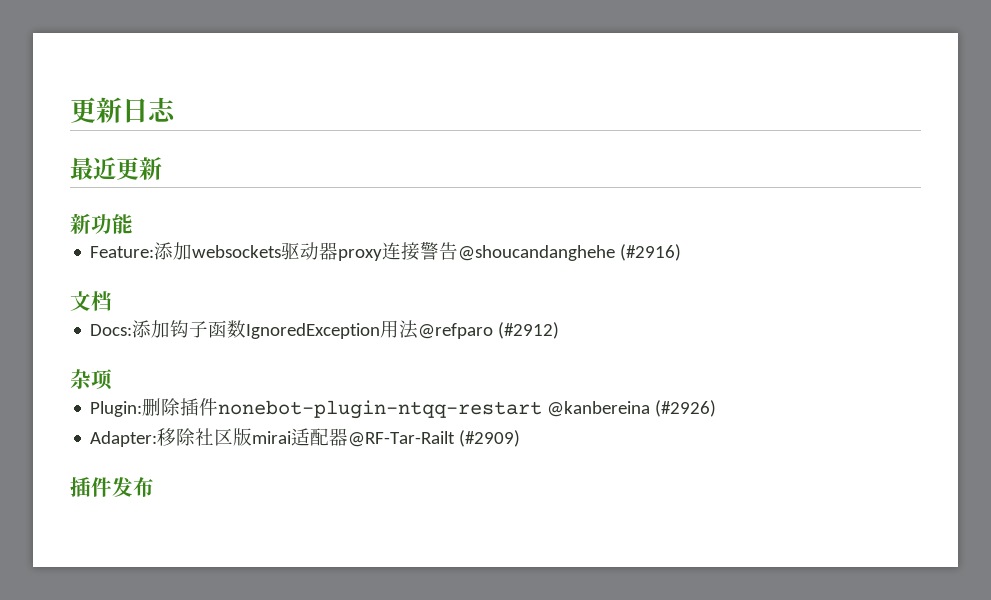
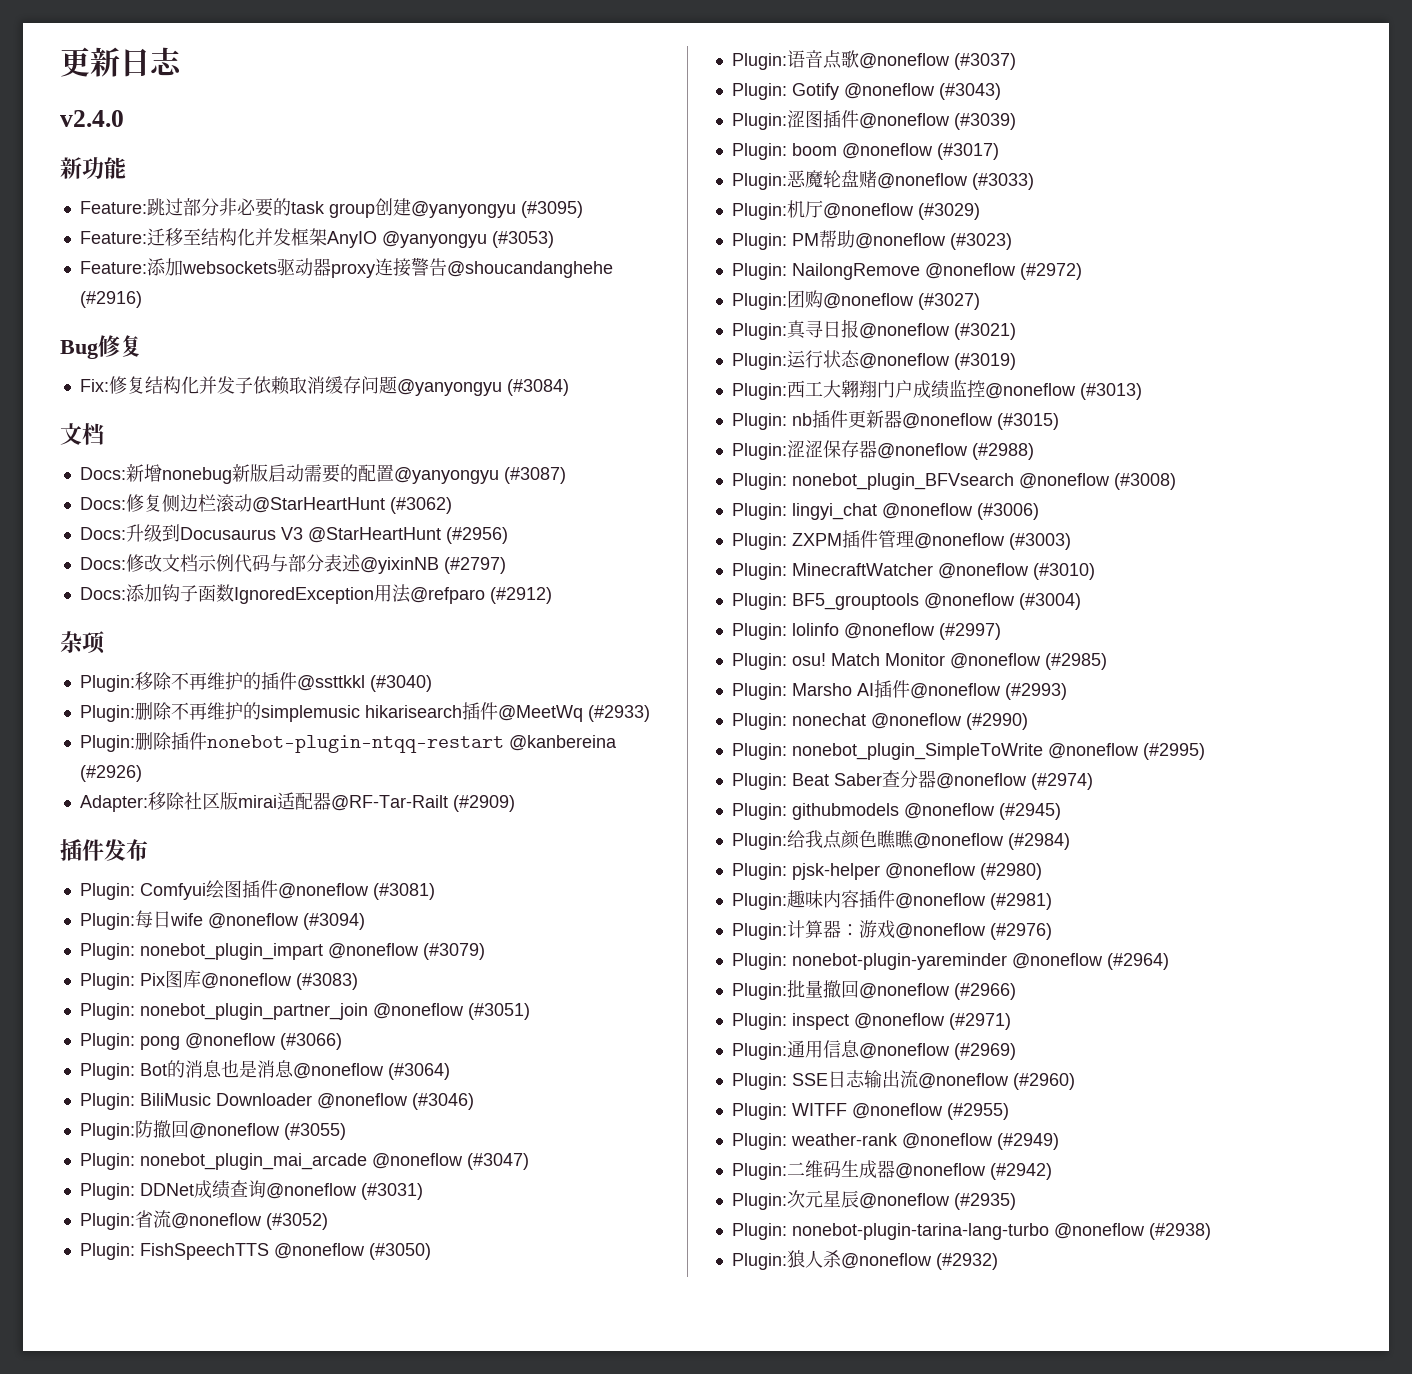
[70,157,162,180] 最近更新 -> [60,110,124,127] v2.4.0
(133, 224) none -> [79,198,583,218] [79,228,554,248] // Feature:跳过部分非必要的task group创建@yanyongyu (#3095) // Feature:迁移至结构化并发框架AnyIO @yanyongyu (#3053)
[70,291,112,311] 文档 -> [60,335,142,359] [79,376,569,396] [60,423,104,445] [79,464,566,484] [79,494,452,514] [79,524,508,544] [79,554,506,574] Bug修复 // Fix:修复结构化并发子依赖取消缓存问题@yanyongyu (#3084) // 文档 // Docs:新增nonebug新版启动需要的配置@yanyongyu (#3087) // Docs:修复侧边栏滚动@StarHeartHunt (#3062) // Docs:升级到Docusaurus V3 @StarHeartHunt (#2956) // Docs:修改文档示例代码与部分表述@yixinNB (#2797)
(113, 379) none -> [79,672,432,692] [79,702,650,722] // Plugin:移除不再维护的插件@ssttkkl (#3040) // Plugin:删除不再维护的simplemusic hikarisearch插件@MeetWq (#2933)
(154, 487) none -> [79,880,435,900] [79,910,365,930] [79,943,485,960] [79,970,358,990] [79,1003,530,1020] [79,1033,342,1050] [79,1060,450,1080] [79,1093,474,1110] [79,1120,346,1140] [79,1153,529,1170] [79,1180,423,1200] [79,1210,328,1230] [79,1243,431,1260] [731,50,1016,70] [731,83,1001,100] [731,110,1016,130] [731,143,999,160] [731,170,1034,190] [731,200,980,220] [731,230,1012,250] [731,263,1082,280] [731,290,980,310] [731,319,1016,340] [731,350,1016,370] [731,380,1142,400] [731,410,1059,430] [731,440,1034,460] [731,473,1176,490] [731,503,1039,520] [731,530,1071,550] [731,563,1095,580] [731,593,1081,610] [731,623,1001,640] [731,653,1107,670] [731,680,1067,700] [731,713,1028,730] [731,743,1205,760] [731,770,1093,790] [731,803,1061,820] [731,830,1070,850] [731,863,1042,880] [731,890,1052,910] [731,920,1052,940] [731,953,1169,970] [731,980,1016,1000] [731,1013,1011,1030] [731,1040,1016,1060] [731,1070,1075,1090] [731,1103,1009,1120] [731,1133,1059,1150] [731,1160,1052,1180] [731,1190,1016,1210] [731,1223,1211,1240] [731,1250,998,1270] // Plugin: Comfyui绘图插件@noneflow (#3081) // Plugin:每日wife @noneflow (#3094) // Plugin: nonebot_plugin_impart @noneflow (#3079) // Plugin: Pix图库@noneflow (#3083) // Plugin: nonebot_plugin_partner_join @noneflow (#3051) // Plugin: pong @noneflow (#3066) // Plugin: Bot的消息也是消息@noneflow (#3064) // Plugin: BiliMusic Downloader @noneflow (#3046) // Plugin:防撤回@noneflow (#3055) // Plugin: nonebot_plugin_mai_arcade @noneflow (#3047) // Plugin: DDNet成绩查询@noneflow (#3031) // Plugin:省流@noneflow (#3052) // Plugin: FishSpeechTTS @noneflow (#3050) // Plugin:语音点歌@noneflow (#3037) // Plugin: Gotify @noneflow (#3043) // Plugin:涩图插件@noneflow (#3039) // Plugin: boom @noneflow (#3017) // Plugin:恶魔轮盘赌@noneflow (#3033) // Plugin:机厅@noneflow (#3029) // Plugin: PM帮助@noneflow (#3023) // Plugin: NailongRemove @noneflow (#2972) // Plugin:团购@noneflow (#3027) // Plugin:真寻日报@noneflow (#3021) // Plugin:运行状态@noneflow (#3019) // Plugin:西工大翱翔门户成绩监控@noneflow (#3013) // Plugin: nb插件更新器@noneflow (#3015) // Plugin:涩涩保存器@noneflow (#2988) // Plugin: nonebot_plugin_BFVsearch @noneflow (#3008) // Plugin: lingyi_chat @noneflow (#3006) // Plugin: ZXPM插件管理@noneflow (#3003) // Plugin: MinecraftWatcher @noneflow (#3010) // Plugin: BF5_grouptools @noneflow (#3004) // Plugin: lolinfo @noneflow (#2997) // Plugin: osu! Match Monitor @noneflow (#2985) // Plugin: Marsho AI插件@noneflow (#2993) // Plugin: nonechat @noneflow (#2990) // Plugin: nonebot_plugin_SimpleToWrite @noneflow (#2995) // Plugin: Beat Saber查分器@noneflow (#2974) // Plugin: githubmodels @noneflow (#2945) // Plugin:给我点颜色瞧瞧@noneflow (#2984) // Plugin: pjsk-helper @noneflow (#2980) // Plugin:趣味内容插件@noneflow (#2981) // Plugin:计算器：游戏@noneflow (#2976) // Plugin: nonebot-plugin-yareminder @noneflow (#2964) // Plugin:批量撤回@noneflow (#2966) // Plugin: inspect @noneflow (#2971) // Plugin:通用信息@noneflow (#2969) // Plugin: SSE日志输出流@noneflow (#2960) // Plugin: WITFF @noneflow (#2955) // Plugin: weather-rank @noneflow (#2949) // Plugin:二维码生成器@noneflow (#2942) // Plugin:次元星辰@noneflow (#2935) // Plugin: nonebot-plugin-tarina-lang-turbo @noneflow (#2938) // Plugin:狼人杀@noneflow (#2932)

